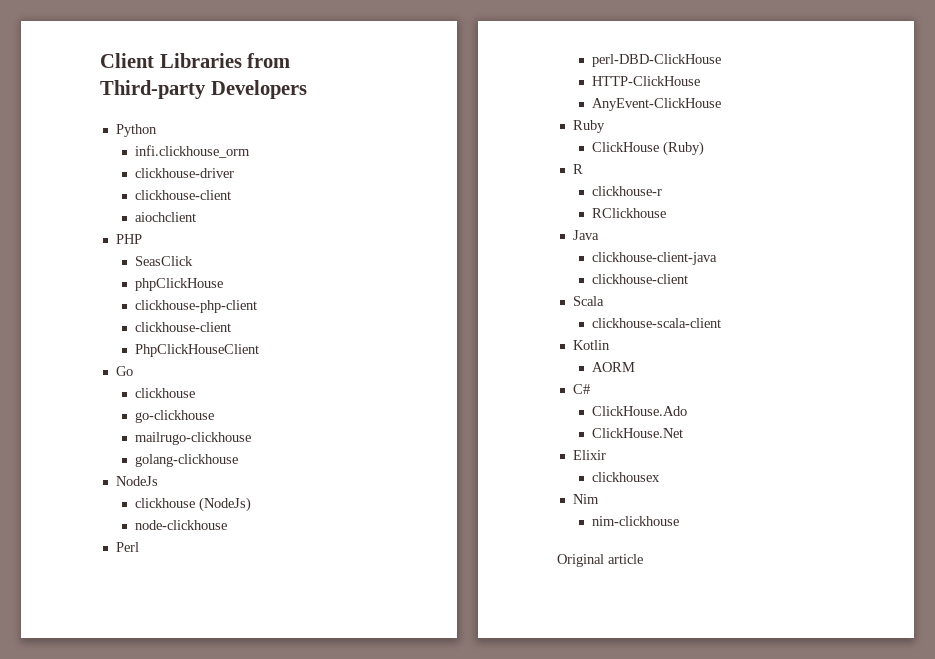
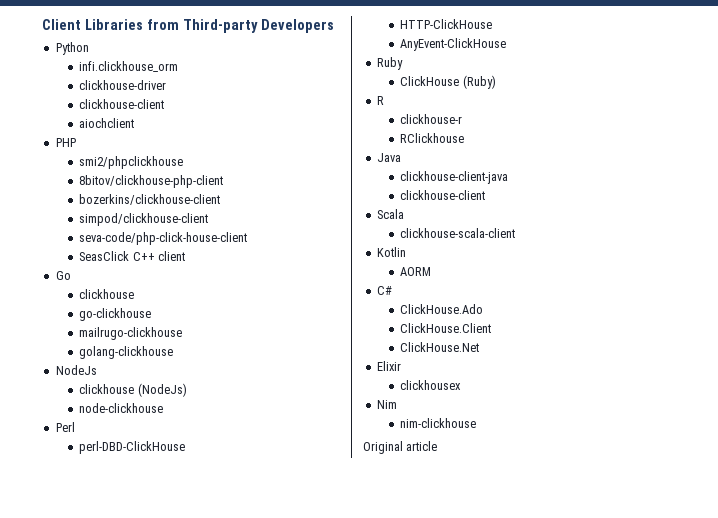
[135,256,194,266] [135,278,224,291] [135,300,258,313] [135,322,232,332] [135,344,260,357] SeasClick // phpClickHouse // clickhouse-php-client // clickhouse-client // PhpClickHouseClient -> [79,156,184,169] [79,175,224,188] [79,194,221,205] [79,213,209,226] [79,232,248,245] [79,251,185,261] smi2/phpclickhouse // 8bitov/clickhouse-php-client // bozerkins/clickhouse-client // simpod/clickhouse-client // seva-code/php-click-house-client // SeasClick C++ client
(688, 411) none -> [400,323,492,333] // ClickHouse.Client

